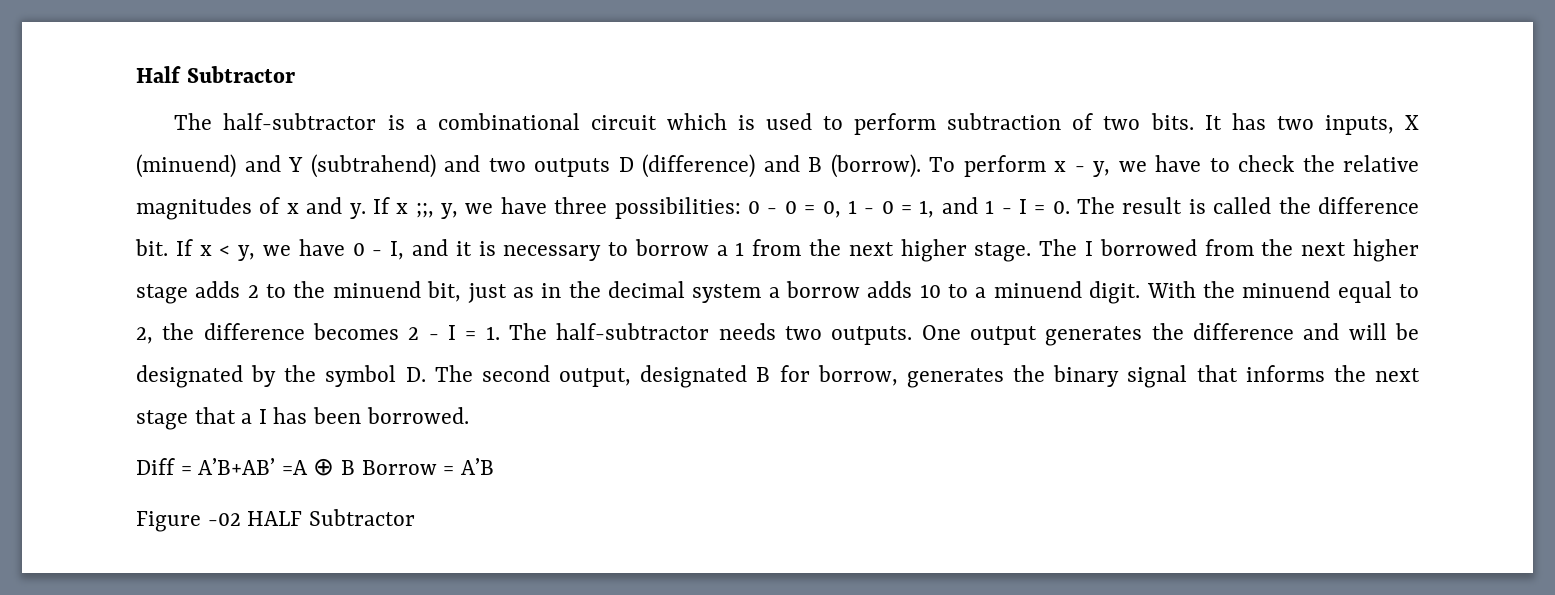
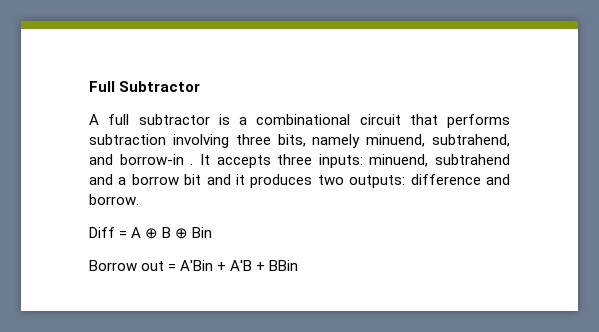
[136,66,181,83] Half -> [89,81,115,92] Full
[174,113,377,130] The half-subtractor -> [89,114,210,125] A full subtractor
[666,113,1419,135] [136,154,1419,178] [136,197,1420,220] [135,239,1419,262] [136,281,1419,304] [136,323,1419,346] [136,365,1420,388] [136,407,469,430] [136,458,494,476] [136,509,415,532] which is used to perform subtraction of two bits. It has two inputs, X (minuend) and Y (subtrahend) and two outputs D (difference) and B (borrow). To perform x - y, we have to check the relative magnitudes of x and y. If x ;;, y, we have three possibilities: 0 - 0 = 0, 1 - 0 = 1, and 1 - I = 0. The result is called the difference bit. If x < y, we have 0 - I, and it is necessary to borrow a 1 from the next higher stage. The I borrowed from the next higher stage adds 2 to the minuend bit, just as in the decimal system a borrow adds 10 to a minuend digit. With the minuend equal to 2, the difference becomes 2 - I = 1. The half-subtractor needs two outputs. One output generates the difference and will be designated by the symbol D. The second output, designated B for borrow, generates the binary signal that informs the next stage that a I has been borrowed. // Diff = A’B+AB’ =A ⊕ B Borrow = A’B // Figure -02 HALF Subtractor -> [409,114,510,128] [89,134,510,148] [89,154,510,168] [89,174,510,188] [89,194,139,205] [89,227,213,239] [89,260,299,271] that performs subtraction involving three bits, namely minuend, subtrahend, and borrow-in . It accepts three inputs: minuend, subtrahend and a borrow bit and it produces two outputs: difference and borrow. // Diff = A ⊕ B ⊕ Bin // Borrow out = A'Bin + A'B + BBin

